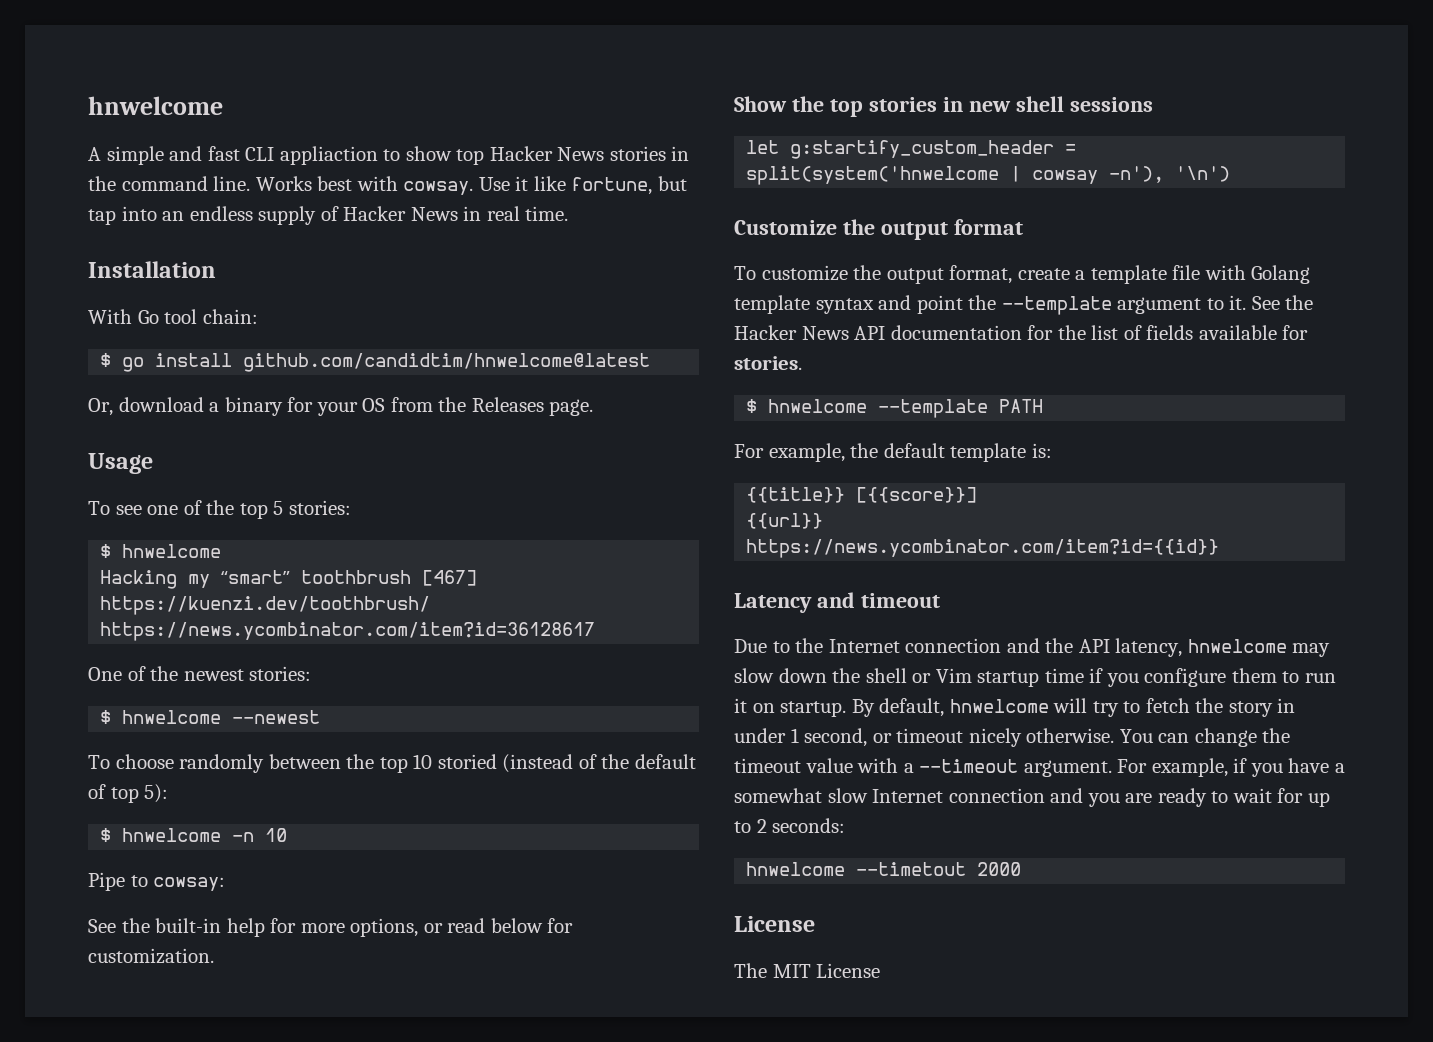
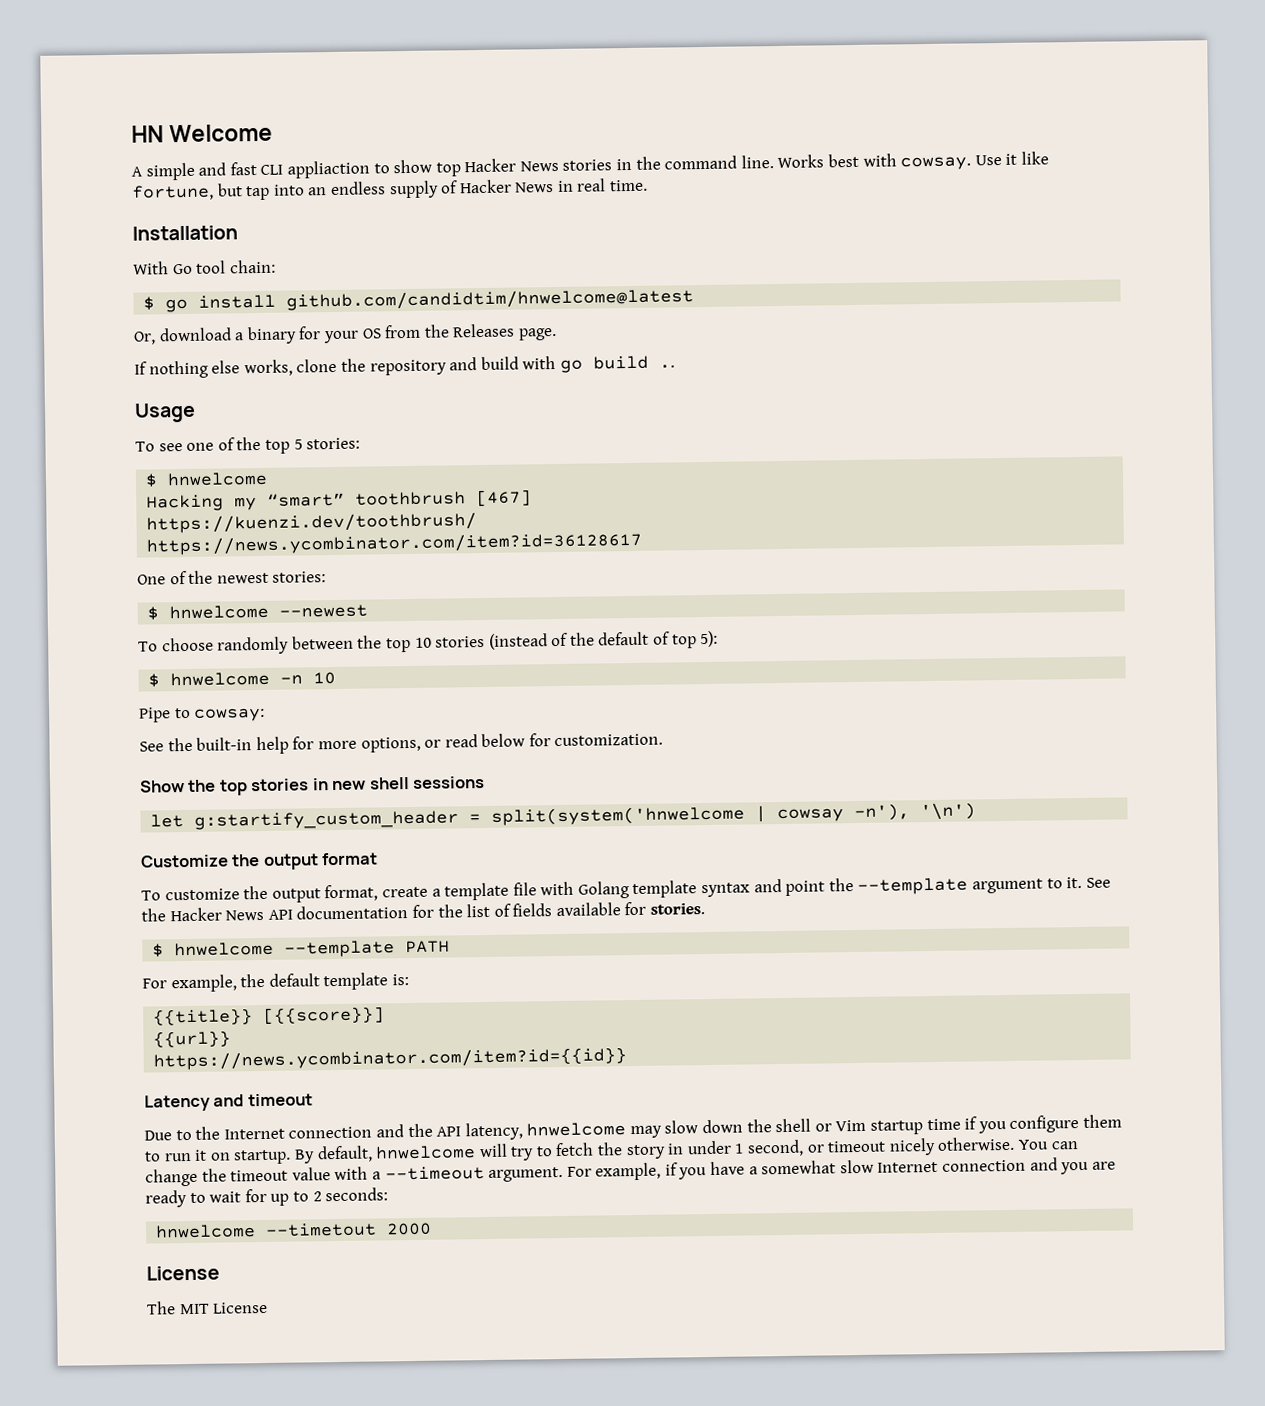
[88,96,223,115] hnwelcome -> [131,123,274,143] HN Welcome
(594, 407) none -> [134,355,675,379] // If nothing else works, clone the repository and build with go build ..
[437,754,497,769] storied -> [435,635,486,648] stories

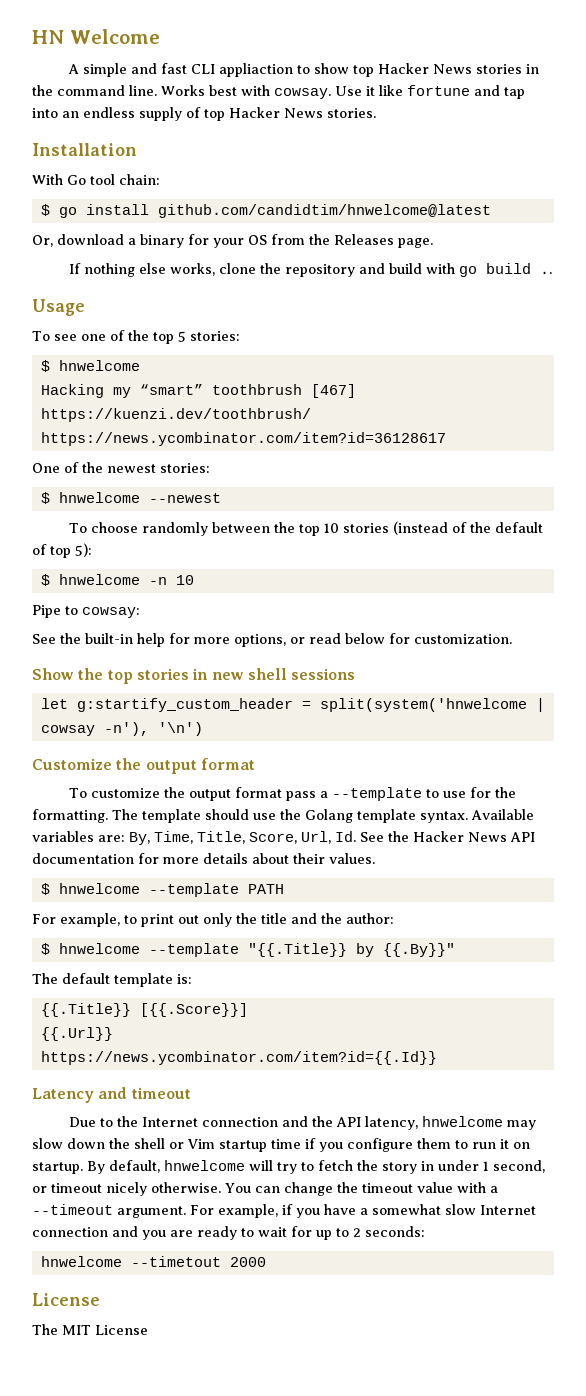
[132,183,243,201] fortune, but -> [407,85,500,96] fortune and
[458,178,649,194] Hacker News in real time. -> [204,107,376,121] top Hacker News stories.
[324,876,1083,902] format, create a template file with Golang template syntax and point the --template argument to it. -> [234,787,516,801] [32,809,534,823] [32,831,356,845] format pass a --template to use for the formatting. The template should use the Golang template syntax. Available variables are: By, Time, Title, Score, Url, Id.
[437,901,706,918] the list of fields available for stories. -> [163,853,375,864] more details about their values.
[240,973,266,988] the -> [124,913,394,927] [40,943,455,957] [32,973,58,984] to print out only the title and the author: // $ hnwelcome --template "{{.Title}} by {{.By}}" // The
[153,1006,386,1026] [153,1030,232,1048] [153,1047,628,1071] {{title}} [{{score}}] // {{url}} // https://news.ycombinator.com/item?id={{id}} -> [40,1003,248,1017] [40,1027,113,1041] [40,1051,437,1065] {{.Title}} [{{.Score}}] // {{.Url}} // https://news.ycombinator.com/item?id={{.Id}}

